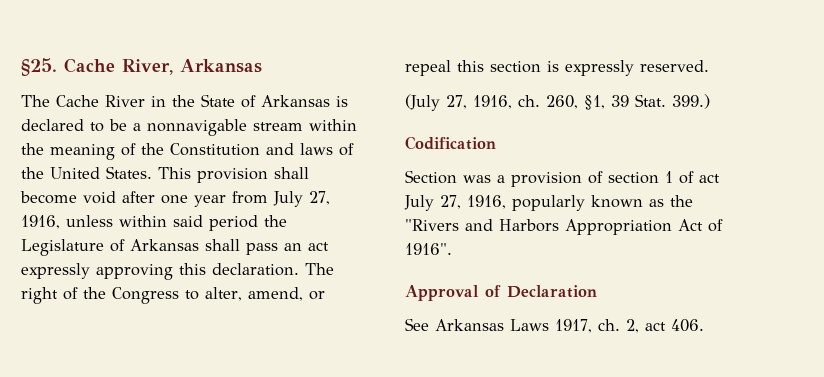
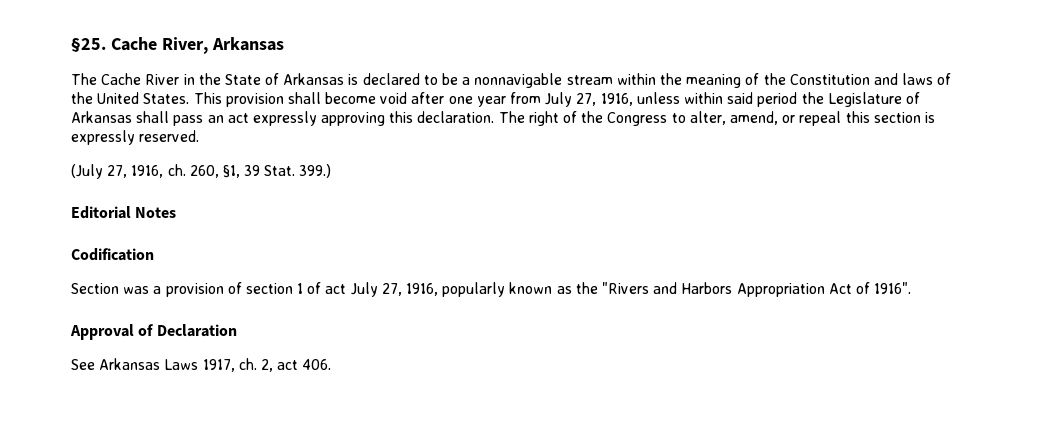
(711, 101) none -> [71,206,177,219] // Editorial Notes

